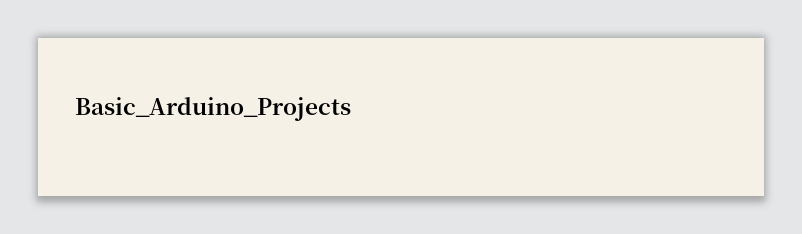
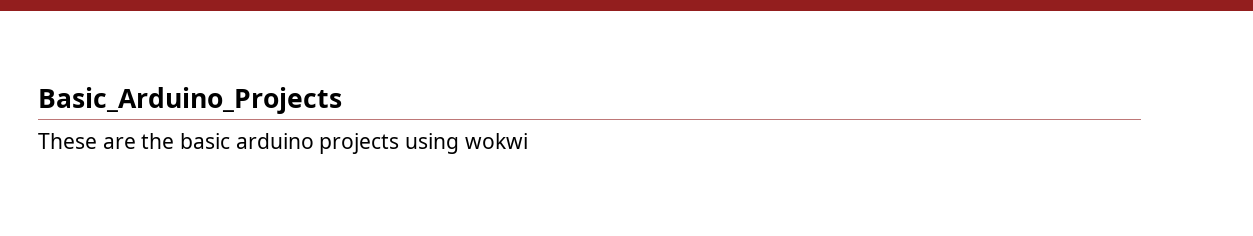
(351, 109) none -> [38,133,528,154] // These are the basic arduino projects using wokwi

